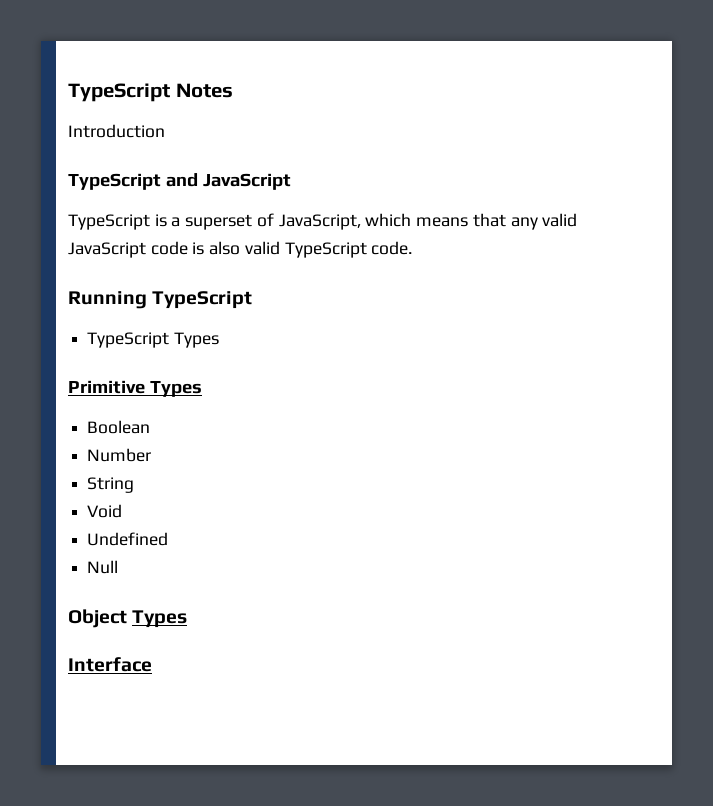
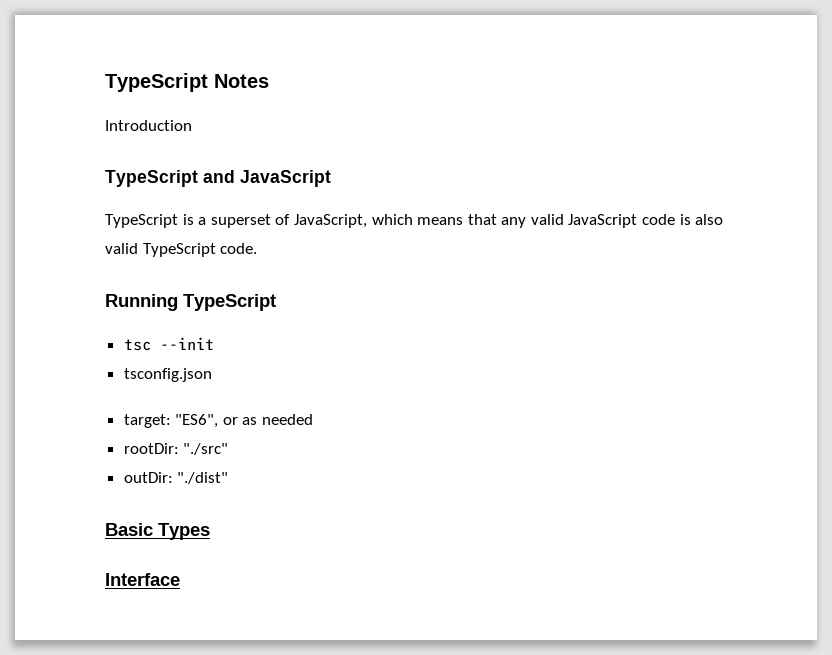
[87,332,219,348] [68,380,202,397] [87,420,151,434] [87,448,152,462] [87,477,135,493] [87,504,123,518] [87,532,169,546] [87,560,119,574] [68,609,127,628] TypeScript Types // Primitive Types // Boolean // Number // String // Void // Undefined // Null // Object -> [123,337,214,351] [123,368,212,382] [123,414,314,428] [123,443,229,455] [123,472,229,484] [105,523,153,536] tsc --init // tsconfig.json // target: "ES6", or as needed // rootDir: "./src" // outDir: "./dist" // Basic

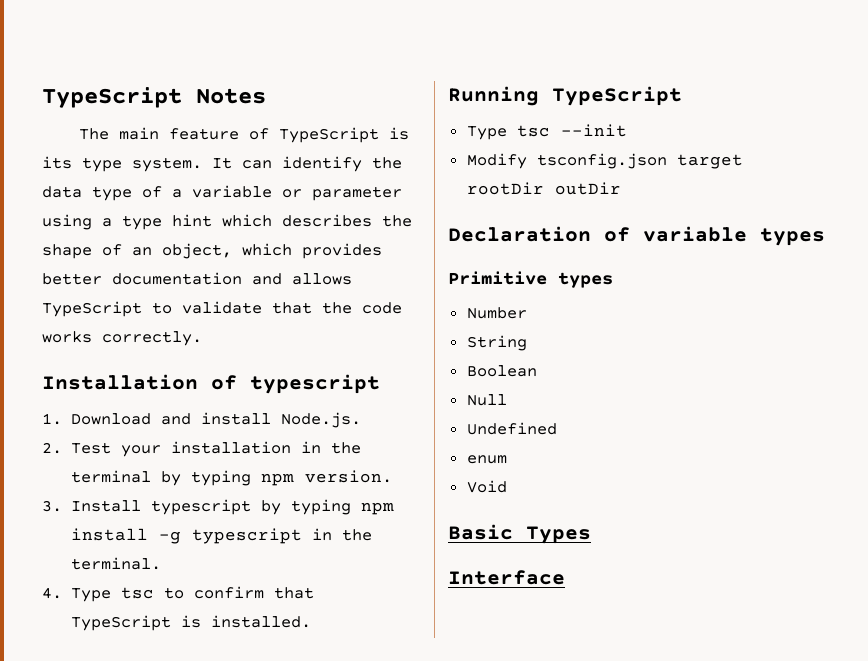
[105,120,192,131] [105,170,331,187] [105,214,724,228] [105,243,258,257] Introduction // TypeScript and JavaScript // TypeScript is a superset of JavaScript, which means that any valid JavaScript code is also valid TypeScript code. -> [78,127,409,143] [42,156,402,172] [42,185,402,201] [42,214,412,230] [42,243,382,259] [42,272,352,285] [42,301,402,317] [42,331,202,346] [42,374,380,394] [42,412,361,428] [42,441,361,457] [70,470,392,486] [42,499,394,515] [70,528,372,544] [70,557,161,570] [42,586,314,602] [70,615,311,631] The main feature of TypeScript is its type system. It can identify the data type of a variable or parameter using a type hint which describes the shape of an object, which provides better documentation and allows TypeScript to validate that the code works correctly. // Installation of typescript // 1. Download and install Node.js. // 2. Test your installation in the terminal by typing npm version. // 3. Install typescript by typing npm install -g typescript in the terminal. // 4. Type tsc to confirm that TypeScript is installed.
(276, 302) none -> [466,126,507,140] Type
(214, 343) none -> [466,153,527,169] Modify
[123,414,314,428] [123,443,229,455] [123,472,229,484] // target: "ES6", or as needed // rootDir: "./src" // outDir: "./dist" -> [676,154,743,169] [466,182,621,195] [448,226,825,246] [448,271,613,288] [466,307,527,319] [466,335,527,351] [466,365,537,377] [466,394,507,406] [466,422,557,435] [466,455,507,464] [466,480,507,493] target rootDir outDir // Declaration of variable types // Primitive types // Number // String // Boolean // Null // Undefined // enum // Void

